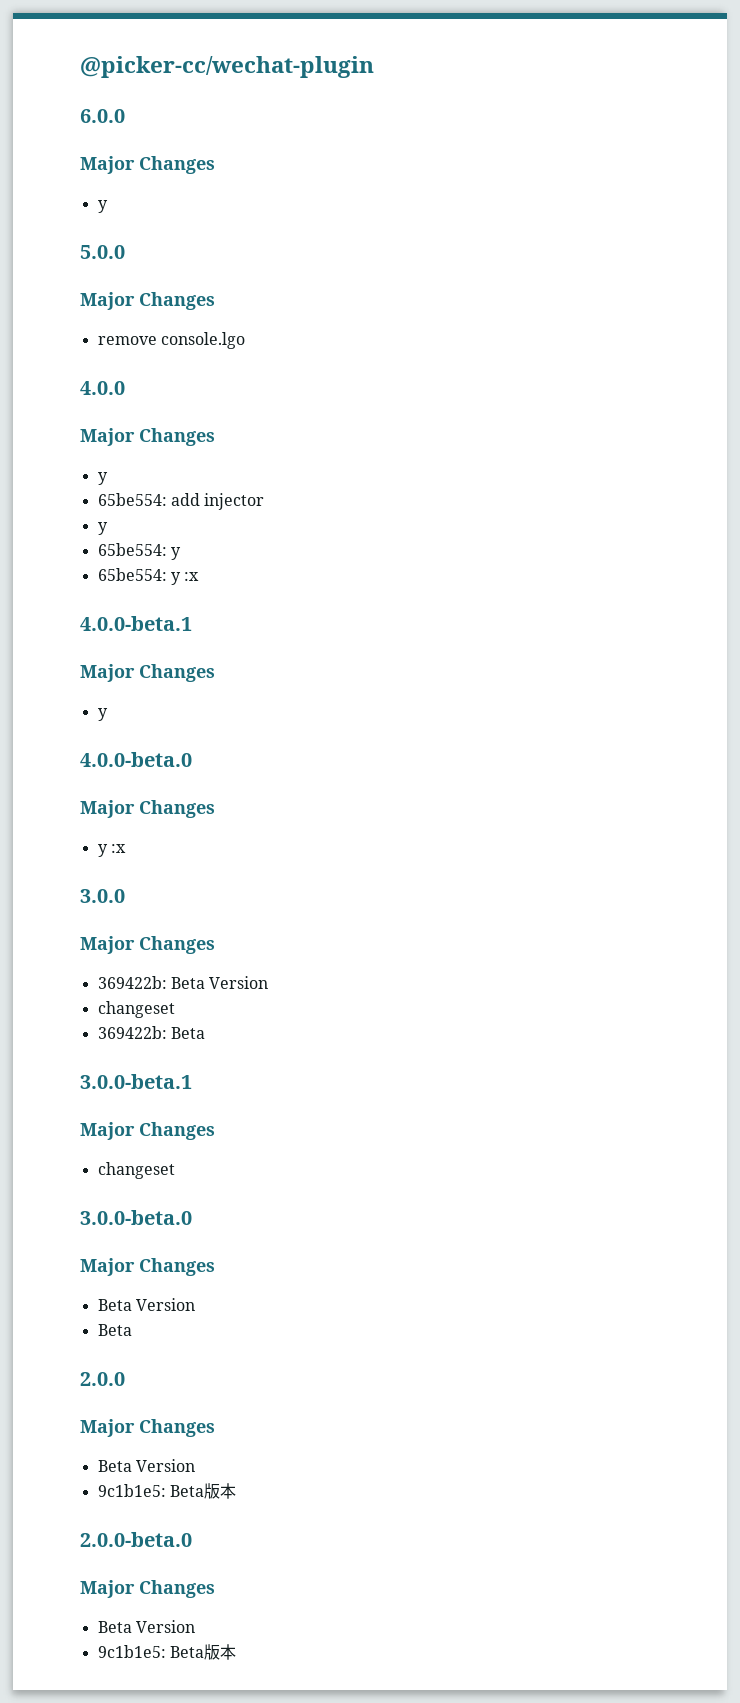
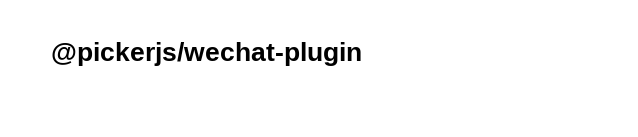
[80,56,374,78] [80,109,125,123] [80,156,215,174] [97,200,108,213] [80,245,125,259] [80,292,215,310] [97,332,245,349] [80,381,125,395] [80,428,215,446] [97,472,108,485] [97,493,265,510] [97,522,108,535] [97,543,181,560] [97,568,200,585] [80,616,192,631] [80,664,215,682] [97,708,108,721] [80,752,192,767] [80,800,215,818] [97,844,126,857] [80,889,125,903] [80,936,215,954] [97,976,269,989] [97,1001,175,1018] [97,1026,205,1039] [80,1074,192,1089] [80,1122,215,1140] [97,1162,175,1179] [80,1210,192,1225] [80,1258,215,1276] [97,1298,195,1311] [97,1324,132,1336] [80,1372,125,1386] [80,1419,215,1437] [97,1459,195,1472] [97,1483,236,1499] [80,1532,192,1547] [80,1580,215,1598] [97,1620,195,1633] [97,1644,236,1660] @picker-cc/wechat-plugin // 6.0.0 // Major Changes // y // 5.0.0 // Major Changes // remove console.lgo // 4.0.0 // Major Changes // y // 65be554: add injector // y // 65be554: y // 65be554: y :x // 4.0.0-beta.1 // Major Changes // y // 4.0.0-beta.0 // Major Changes // y :x // 3.0.0 // Major Changes // 369422b: Beta Version // changeset // 369422b: Beta // 3.0.0-beta.1 // Major Changes // changeset // 3.0.0-beta.0 // Major Changes // Beta Version // Beta // 2.0.0 // Major Changes // Beta Version // 9c1b1e5: Beta版本 // 2.0.0-beta.0 // Major Changes // Beta Version // 9c1b1e5: Beta版本 -> [51,42,362,66] @pickerjs/wechat-plugin

